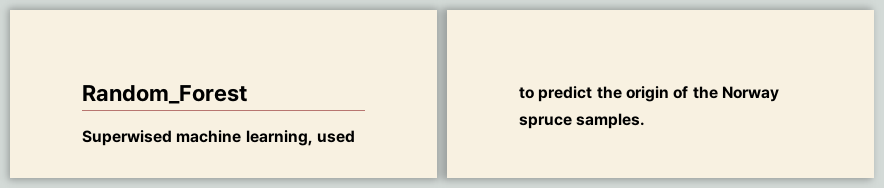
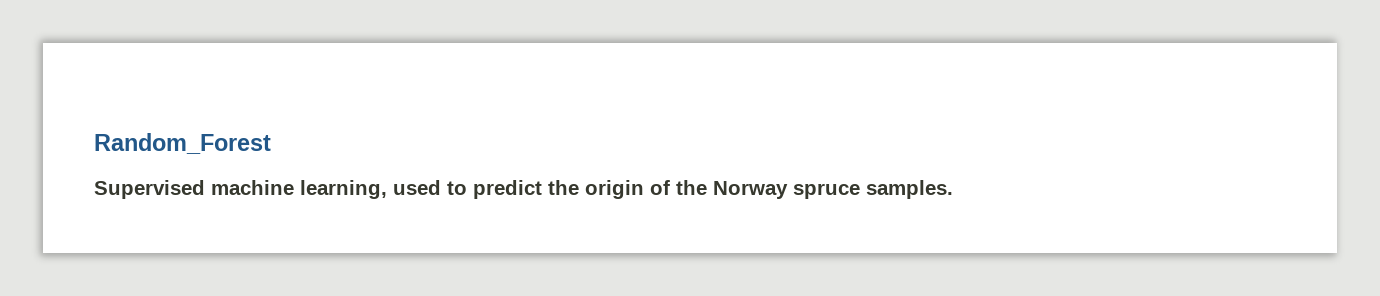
[82,130,172,146] Superwised -> [94,180,205,199] Supervised

